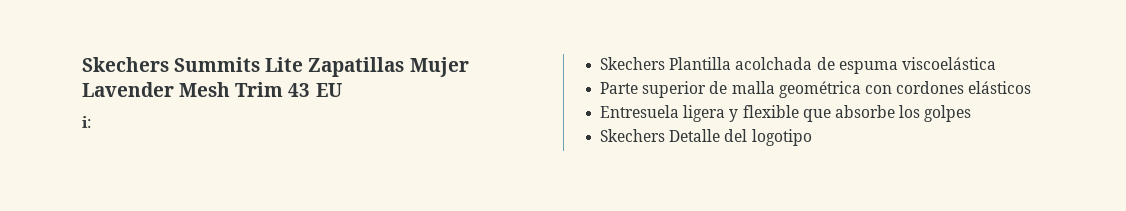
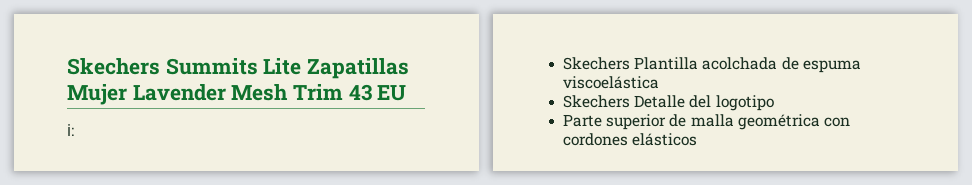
(996, 63) none -> [563,95,774,111] // Skechers Detalle del logotipo
[600,105,972,122] [600,129,812,146] // Entresuela ligera y flexible que absorbe los golpes // Skechers Detalle del logotipo -> (698, 139) none

